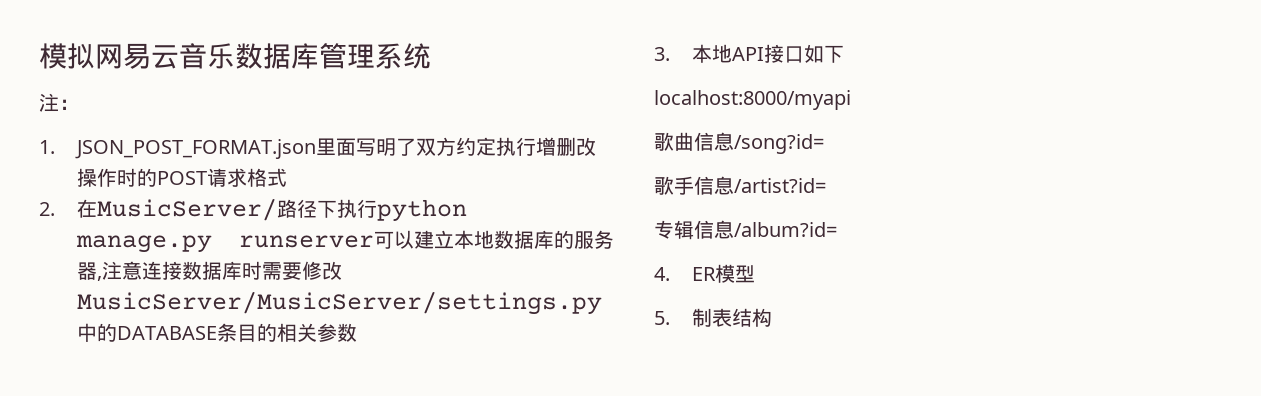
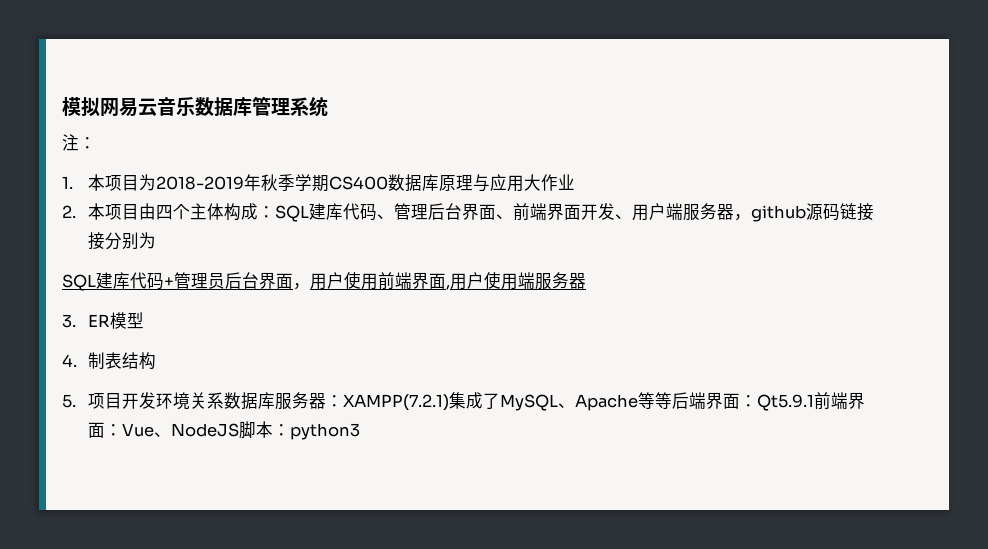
[74,137,596,159] [76,168,287,187] [39,198,467,222] [75,230,614,253] [76,261,342,281] [76,291,602,315] [76,323,357,342] [654,44,844,63] [654,90,851,110] [654,132,824,154] [654,176,826,195] [654,220,837,240] [654,267,670,281] JSON_POST_FORMAT.json里面写明了双方约定执行增删改操作时的POST请求格式 // 2.在MusicServer/路径下执行python manage.py runserver可以建立本地数据库的服务器,注意连接数据库时需要修改MusicServer/MusicServer/settings.py中的DATABASE条目的相关参数 // 3.本地API接口如下 // localhost:8000/myapi // 歌曲信息/song?id= // 歌手信息/artist?id= // 专辑信息/album?id= // 4. -> [88,174,576,192] [62,203,875,222] [88,232,157,250] [62,272,586,291] [62,314,76,328] 本项目为2018-2019年秋季学期CS400数据库原理与应用大作业 // 2.本项目由四个主体构成：SQL建库代码、管理后台界面、前端界面开发、用户端服务器，github源码链接接分别为 // SQL建库代码+管理员后台界面，用户使用前端界面,用户使用端服务器 // 3.
[654,311,670,325] 5. -> [62,354,77,367] 4.
(772, 317) none -> [62,392,866,411] [88,421,361,440] // 5.项目开发环境关系数据库服务器：XAMPP(7.2.1)集成了MySQL、Apache等等后端界面：Qt5.9.1前端界面：Vue、NodeJS脚本：python3

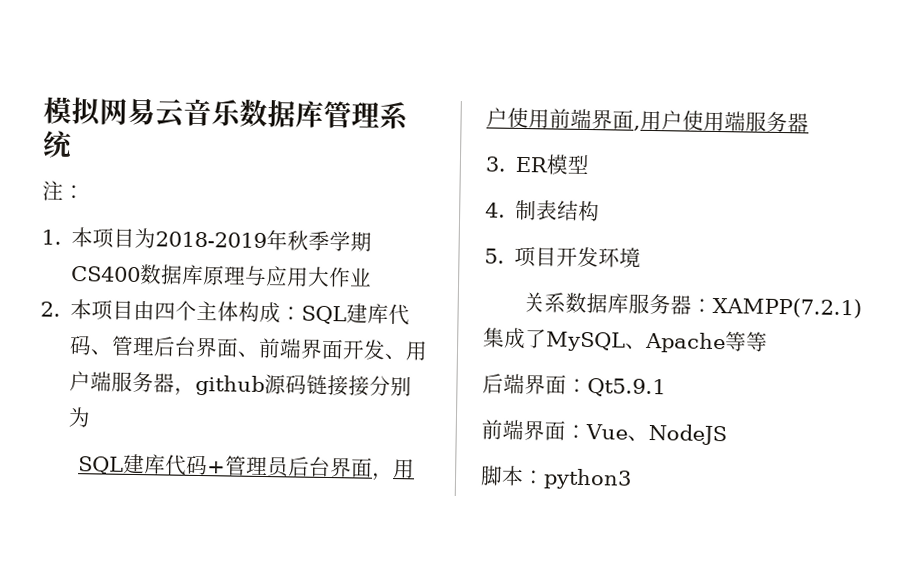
(191, 401) none -> (642, 257) //
(673, 400) none -> (768, 341) //
(815, 402) none -> (666, 388) //
(240, 430) none -> (727, 434) //

